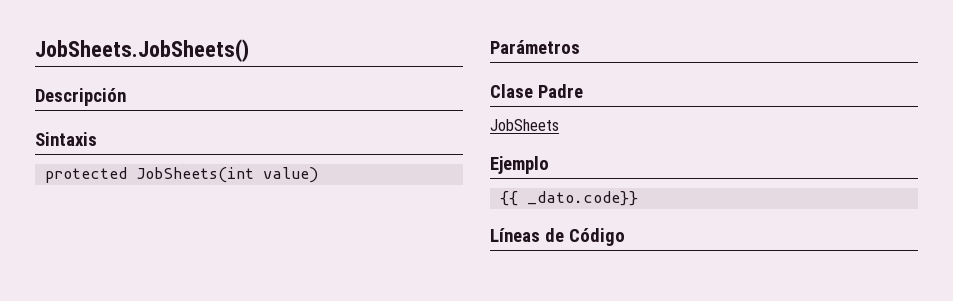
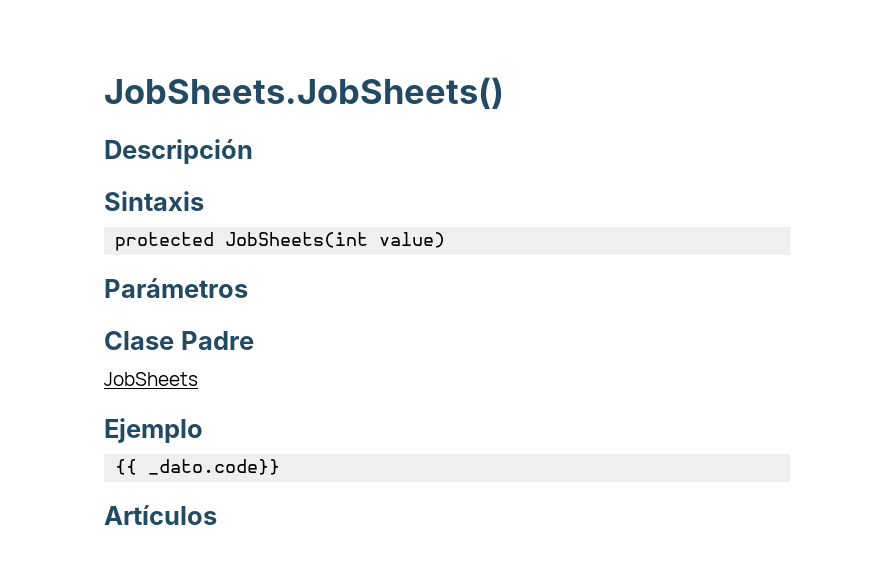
[490,228,625,246] Líneas de Código -> [104,505,217,525] Artículos

